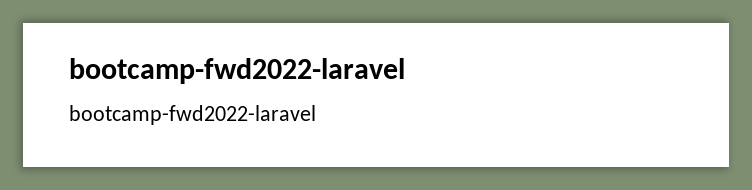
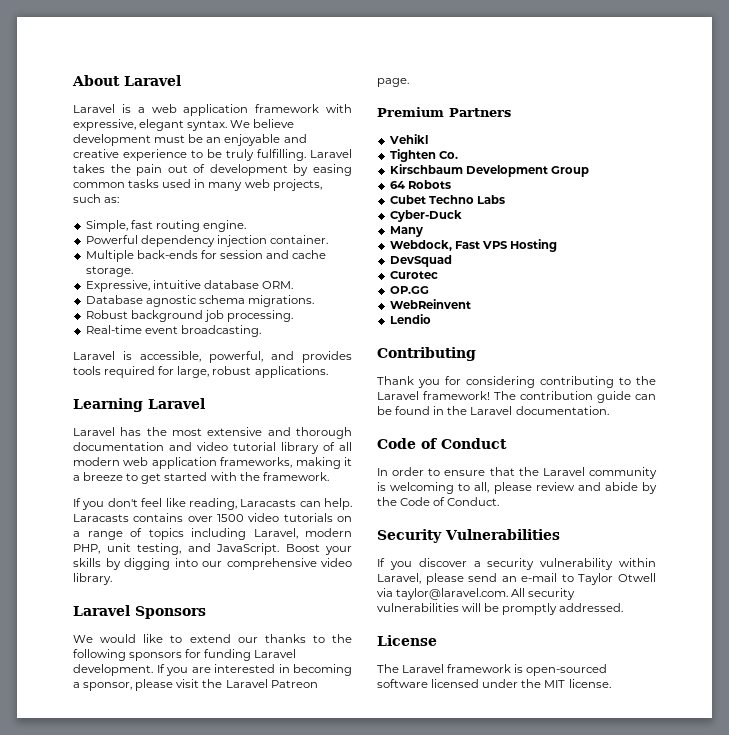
[69,58,405,84] [69,105,316,125] bootcamp-fwd2022-laravel // bootcamp-fwd2022-laravel -> [72,75,181,86] [73,104,352,116] [73,119,295,131] [73,134,307,146] [73,149,352,161] [73,164,352,176] [73,179,322,191] [73,194,120,203] [85,220,246,232] [85,235,328,247] [85,250,327,262] [85,266,133,277] [85,280,293,292] [85,295,314,307] [85,310,293,322] [85,325,261,337] [73,351,352,363] [73,366,328,378] [73,398,205,412] [73,427,352,439] [73,442,352,454] [73,457,352,469] [73,472,329,484] [73,498,352,510] [73,513,353,522] [73,528,352,540] [73,543,352,555] [73,558,352,570] [73,573,112,585] [73,605,206,619] [73,634,352,643] [73,649,297,661] [73,664,352,676] [73,679,318,691] [377,78,409,87] [377,107,511,117] [388,134,428,144] [389,149,458,162] [389,164,589,177] [389,180,451,189] [389,195,505,204] [389,210,462,222] [389,226,423,237] [389,239,557,252] [389,255,452,267] [389,271,438,279] [389,286,429,294] [389,299,471,309] [389,314,431,324] [377,347,476,361] [377,376,656,388] [377,391,656,403] [377,406,609,415] [377,438,507,449] [377,467,657,479] [377,482,657,494] [377,497,500,506] [377,529,560,543] [377,558,656,570] [377,573,656,585] [377,588,576,600] [377,603,624,615] [377,635,437,646] [377,664,608,676] [377,679,611,688] About Laravel // Laravel is a web application framework with expressive, elegant syntax. We believe development must be an enjoyable and creative experience to be truly fulfilling. Laravel takes the pain out of development by easing common tasks used in many web projects, such as: // Simple, fast routing engine. // Powerful dependency injection container. // Multiple back-ends for session and cache storage. // Expressive, intuitive database ORM. // Database agnostic schema migrations. // Robust background job processing. // Real-time event broadcasting. // Laravel is accessible, powerful, and provides tools required for large, robust applications. // Learning Laravel // Laravel has the most extensive and thorough documentation and video tutorial library of all modern web application frameworks, making it a breeze to get started with the framework. // If you don't feel like reading, Laracasts can help. Laracasts contains over 1500 video tutorials on a range of topics including Laravel, modern PHP, unit testing, and JavaScript. Boost your skills by digging into our comprehensive video library. // Laravel Sponsors // We would like to extend our thanks to the following sponsors for funding Laravel development. If you are interested in becoming a sponsor, please visit the Laravel Patreon page. // Premium Partners // Vehikl // Tighten Co. // Kirschbaum Development Group // 64 Robots // Cubet Techno Labs // Cyber-Duck // Many // Webdock, Fast VPS Hosting // DevSquad // Curotec // OP.GG // WebReinvent // Lendio // Contributing // Thank you for considering contributing to the Laravel framework! The contribution guide can be found in the Laravel documentation. // Code of Conduct // In order to ensure that the Laravel community is welcoming to all, please review and abide by the Code of Conduct. // Security Vulnerabilities // If you discover a security vulnerability within Laravel, please send an e-mail to Taylor Otwell via taylor@laravel.com. All security vulnerabilities will be promptly addressed. // License // The Laravel framework is open-sourced software licensed under the MIT license.

